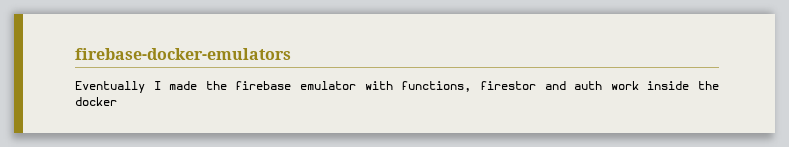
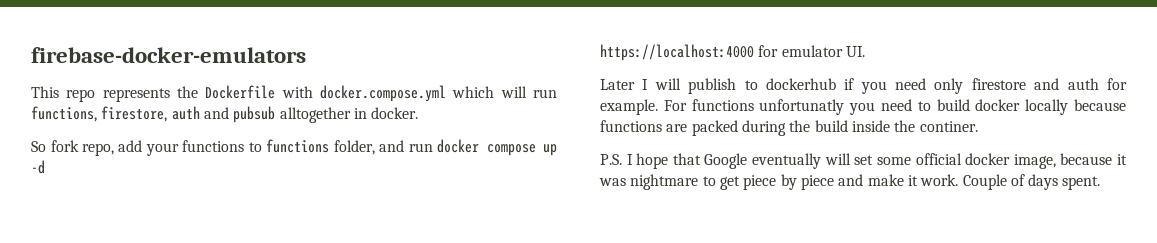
[75,81,720,93] [75,97,117,106] Eventually I made the firebase emulator with functions, firestor and auth work inside the docker -> [31,85,557,102] [31,106,419,123] [31,139,558,156] [31,160,45,174] [600,44,865,61] [600,78,1127,94] [600,99,1126,115] [600,120,978,136] [600,153,1127,169] [599,174,1101,190] This repo represents the Dockerfile with docker.compose.yml which will run functions, firestore, auth and pubsub alltogether in docker. // So fork repo, add your functions to functions folder, and run docker compose up -d // https://localhost:4000 for emulator UI. // Later I will publish to dockerhub if you need only firestore and auth for example. For functions unfortunatly you need to build docker locally because functions are packed during the build inside the continer. // P.S. I hope that Google eventually will set some official docker image, because it was nightmare to get piece by piece and make it work. Couple of days spent.

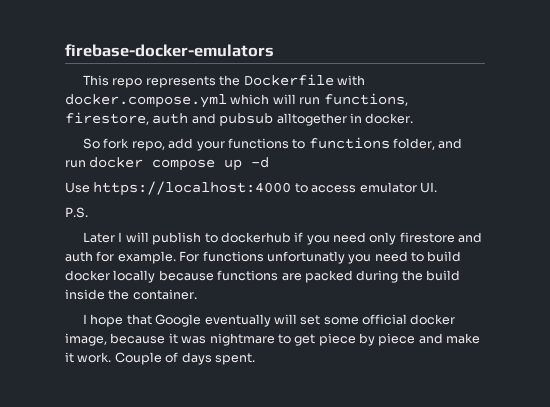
[600,44,779,61] https://localhost:4000 for -> [65,181,357,196] Use https://localhost:4000 to access
(865, 51) none -> [65,207,88,218] // P.S.
[919,121,978,132] [600,154,622,165] continer. // P.S. -> [132,289,197,300] container. //

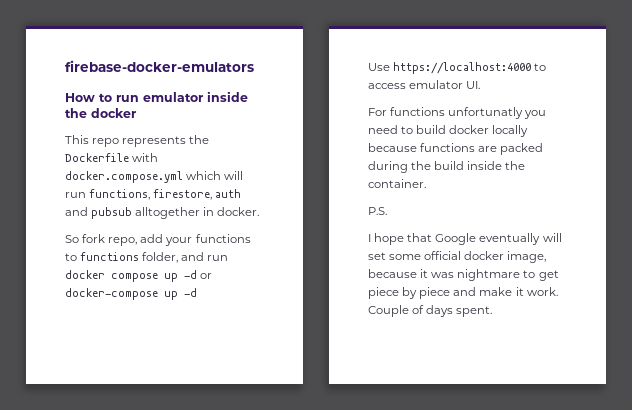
(274, 50) none -> [65,91,248,102] [65,108,137,118] // How to run emulator inside the docker
(270, 162) none -> [200,273,213,279] [65,288,197,300] or docker-compose up -d
[65,207,88,218] [83,232,483,245] [65,251,176,264] P.S. // Later I will publish to dockerhub if you need only firestore and auth for example. -> (481, 85) none
(197, 294) none -> [368,207,387,215] // P.S.

